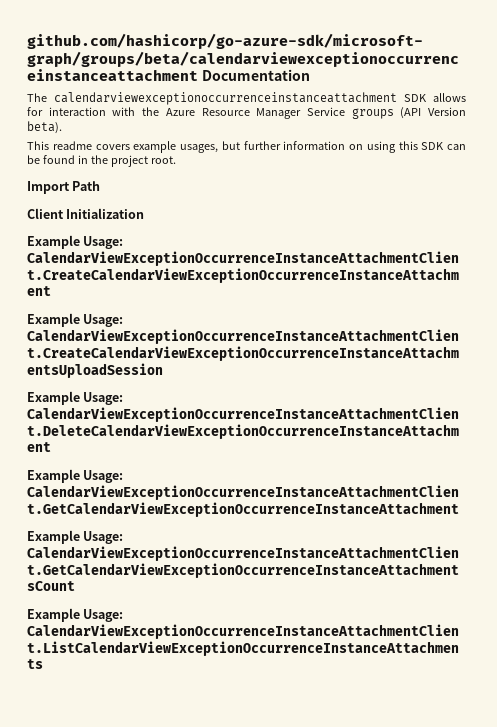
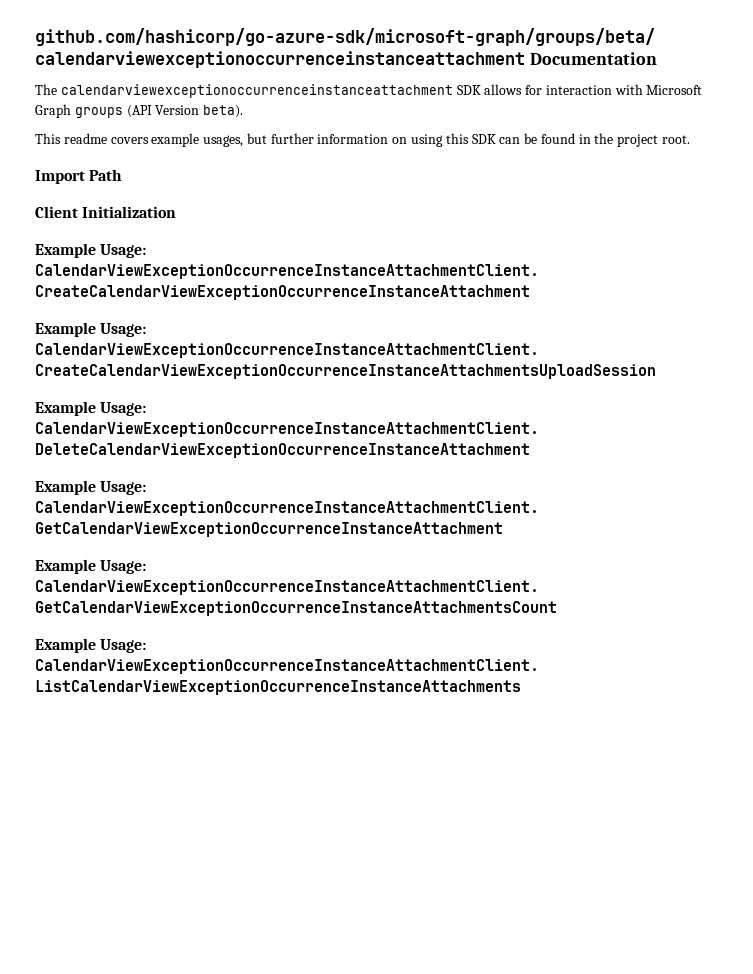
[142,107,345,119] the Azure Resource Manager Service -> [646,85,703,95] [35,104,71,118] Microsoft Graph

